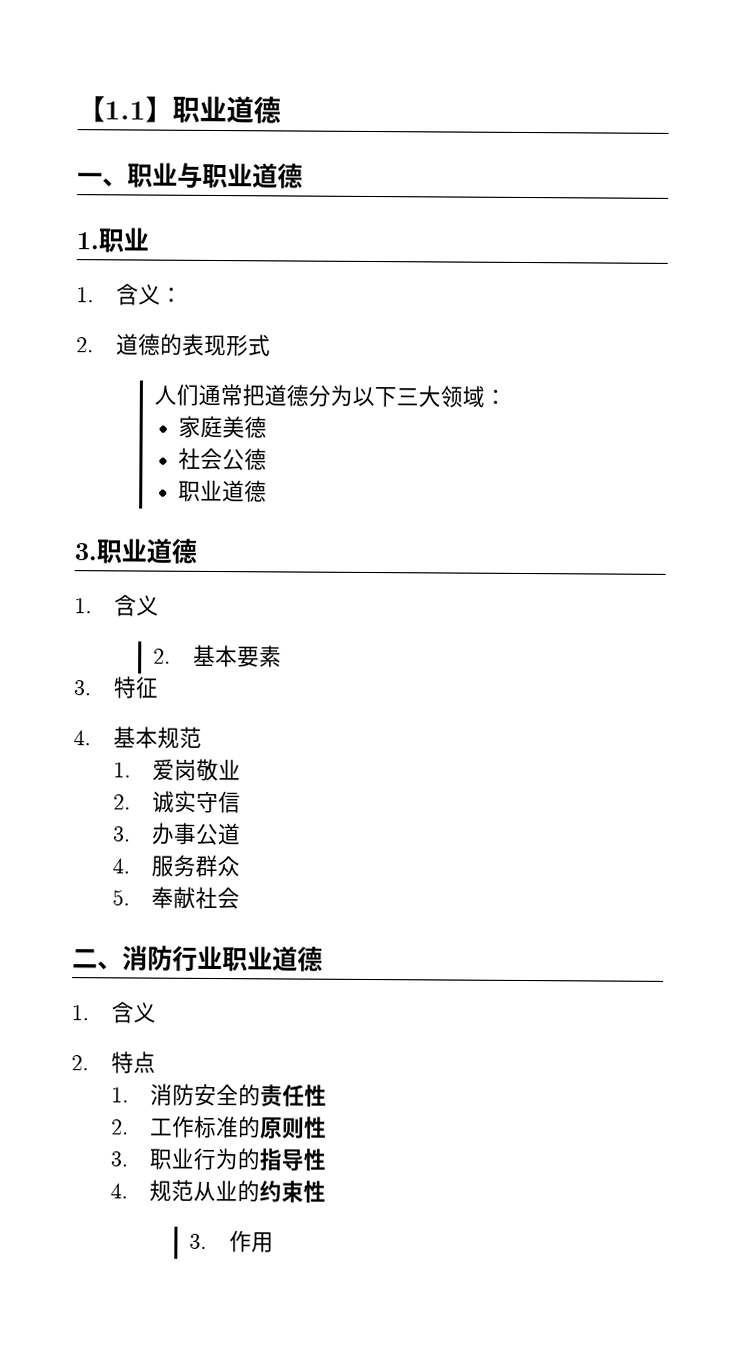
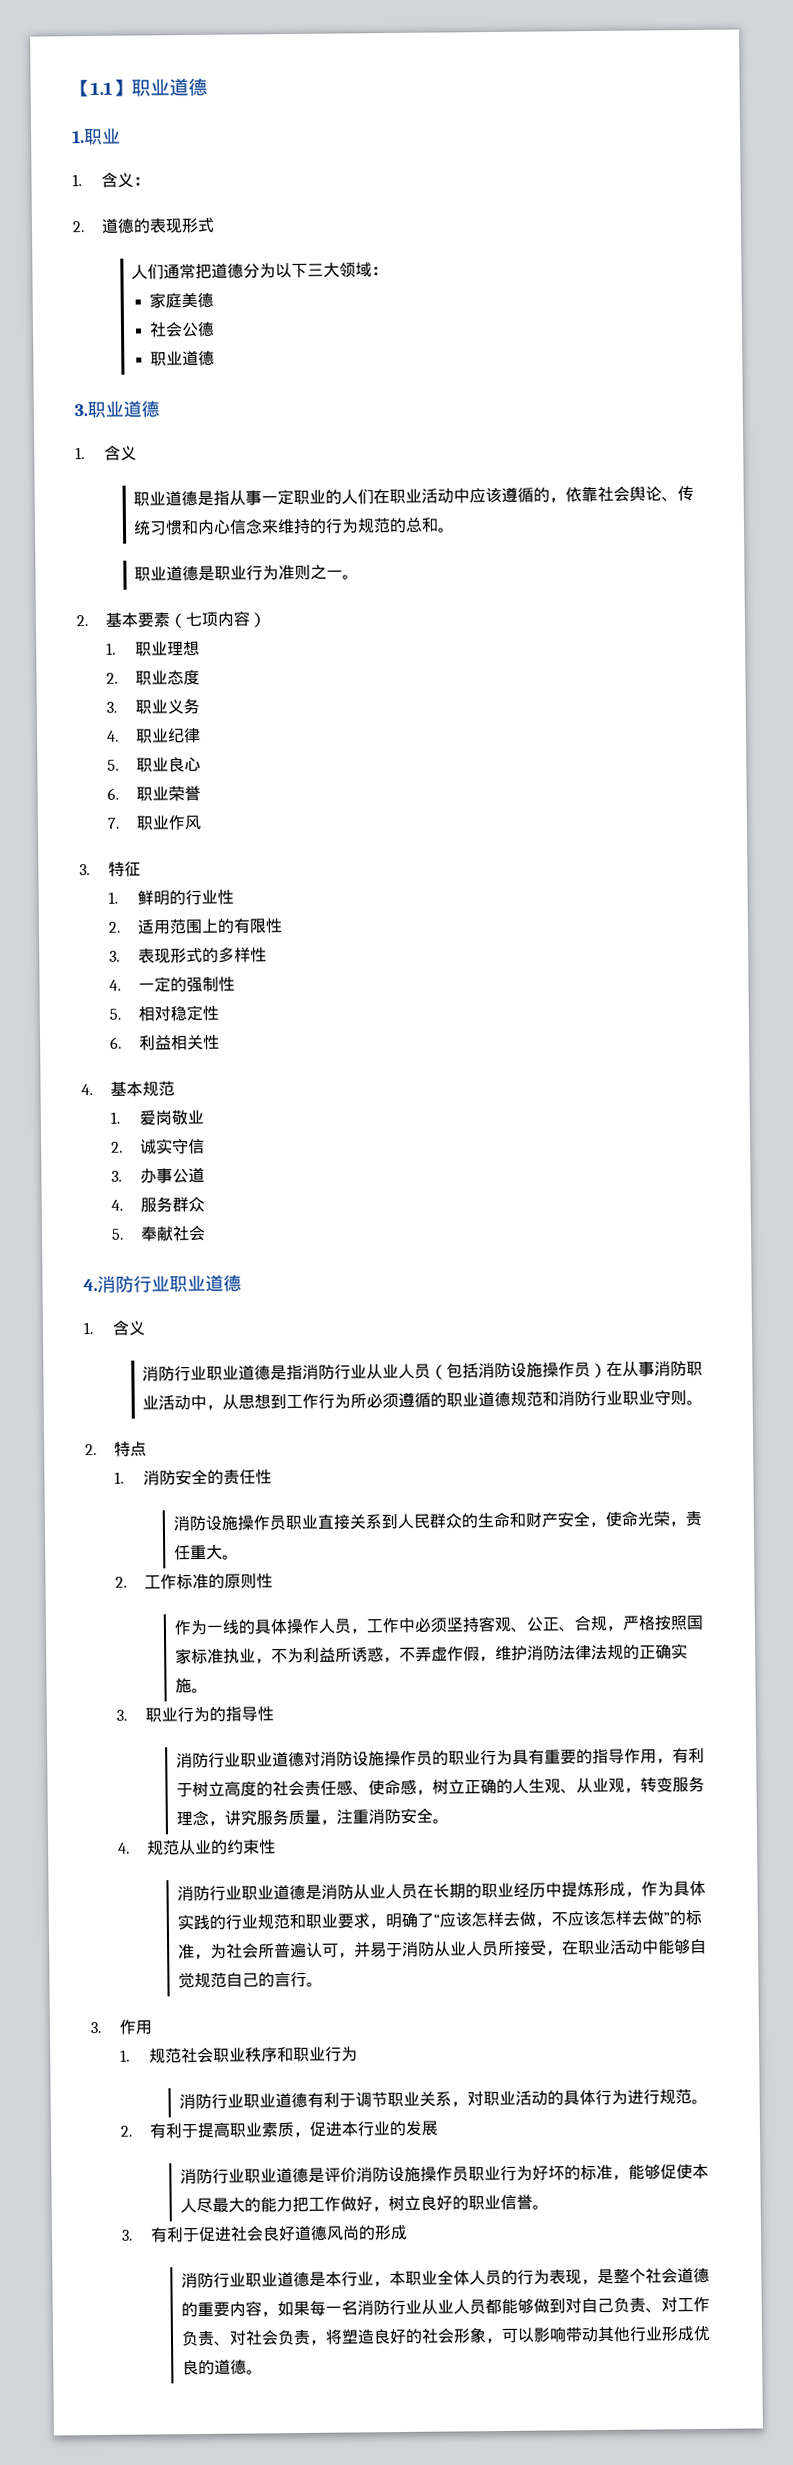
[77,162,303,189] // 一、职业与职业道德 -> (208, 87) none
[153,644,282,668] [73,676,159,699] 2.基本要素 // 3.特征 -> [133,485,695,507] [133,517,456,536] [134,564,360,582] [76,610,267,629] [106,640,201,657] [106,669,201,686] [106,697,201,715] [106,727,202,744] [107,756,202,773] [107,785,202,802] [107,814,202,831] [79,861,142,877] [108,889,235,906] [108,918,284,935] [109,946,268,964] [109,976,236,993] [109,1004,220,1022] [110,1034,221,1051] 职业道德是指从事一定职业的人们在职业活动中应该遵循的，依靠社会舆论、传统习惯和内心信念来维持的行为规范的总和。 // 职业道德是职业行为准则之一。 // 2.基本要素（七项内容） // 1.职业理想 // 2.职业态度 // 3.职业义务 // 4.职业纪律 // 5.职业良心 // 6.职业荣誉 // 7.职业作风 // 3.特征 // 1.鲜明的行业性 // 2.适用范围上的有限性 // 3.表现形式的多样性 // 4.一定的强制性 // 5.相对稳定性 // 6.利益相关性
[72,949,123,970] 二、 -> [83,1278,98,1292] 4.
(156, 1012) none -> [142,1360,704,1382] [142,1389,704,1411] // 消防行业职业道德是指消防行业从业人员（包括消防设施操作员）在从事消防职业活动中，从思想到工作行为所必须遵循的职业道德规范和消防行业职业守则。
(328, 1095) none -> [172,1509,702,1532] [173,1544,239,1561] // 消防设施操作员职业直接关系到人民群众的生命和财产安全，使命光荣，责任重大。
(328, 1127) none -> [173,1614,703,1636] [174,1643,688,1665] [174,1678,208,1694] // 作为一线的具体操作人员，工作中必须坚持客观、公正、合规，严格按照国家标准执业，不为利益所诱惑，不弄虚作假，维护消防法律法规的正确实施。
(328, 1159) none -> [175,1747,705,1769] [175,1775,705,1798] [175,1807,449,1827] // 消防行业职业道德对消防设施操作员的职业行为具有重要的指导作用，有利于树立高度的社会责任感、使命感，树立正确的人生观、从业观，转变服务理念，讲究服务质量，注重消防安全。
[188,1230,274,1253] 3.作用 -> [176,1880,706,1902] [176,1909,702,1931] [177,1938,707,1960] [177,1971,323,1989] [90,2019,153,2035] [120,2046,359,2064] [178,2089,708,2110] [120,2120,439,2139] [179,2163,709,2185] [179,2194,549,2214] [121,2224,409,2243] [180,2267,710,2289] [180,2296,710,2318] [180,2325,711,2347] [181,2359,263,2376] 消防行业职业道德是消防从业人员在长期的职业经历中提炼形成，作为具体实践的行业规范和职业要求，明确了“应该怎样去做，不应该怎样去做”的标准，为社会所普遍认可，并易于消防从业人员所接受，在职业活动中能够自觉规范自己的言行。 // 3.作用 // 1.规范社会职业秩序和职业行为 // 消防行业职业道德有利于调节职业关系，对职业活动的具体行为进行规范。 // 2.有利于提高职业素质，促进本行业的发展 // 消防行业职业道德是评价消防设施操作员职业行为好坏的标准，能够促使本人尽最大的能力把工作做好，树立良好的职业信誉。 // 3.有利于促进社会良好道德风尚的形成 // 消防行业职业道德是本行业，本职业全体人员的行为表现，是整个社会道德的重要内容，如果每一名消防行业从业人员都能够做到对自己负责、对工作负责、对社会负责，将塑造良好的社会形象，可以影响带动其他行业形成优良的道德。

